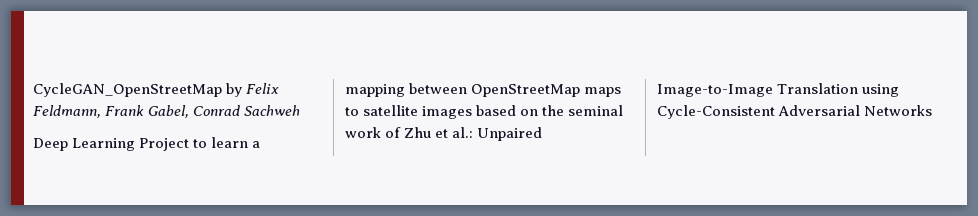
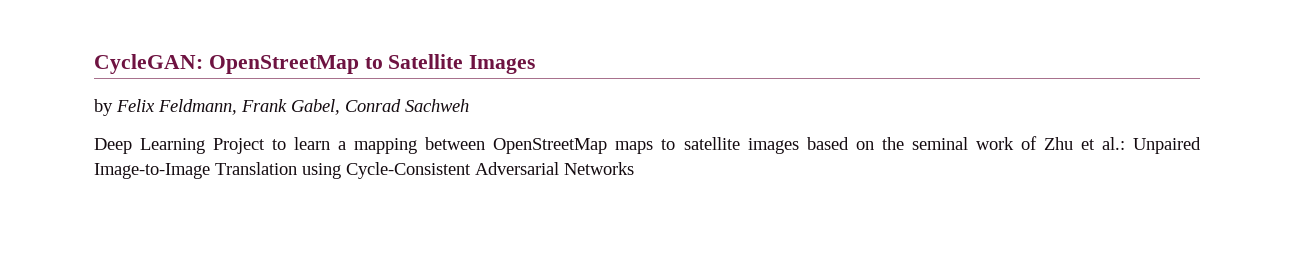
[33,83,222,97] CycleGAN_OpenStreetMap -> [94,54,536,74] CycleGAN: OpenStreetMap to Satellite Images //

